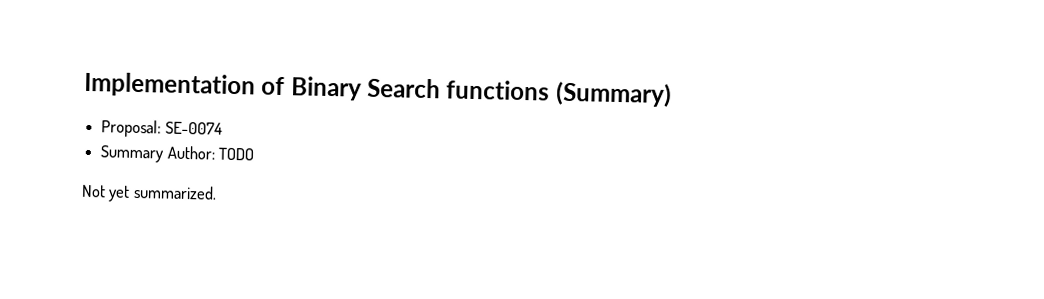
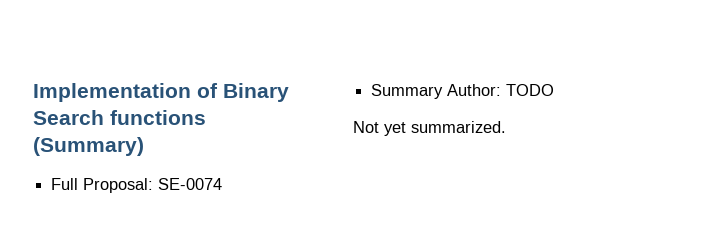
(672, 94) none -> [51,178,79,190] Full

